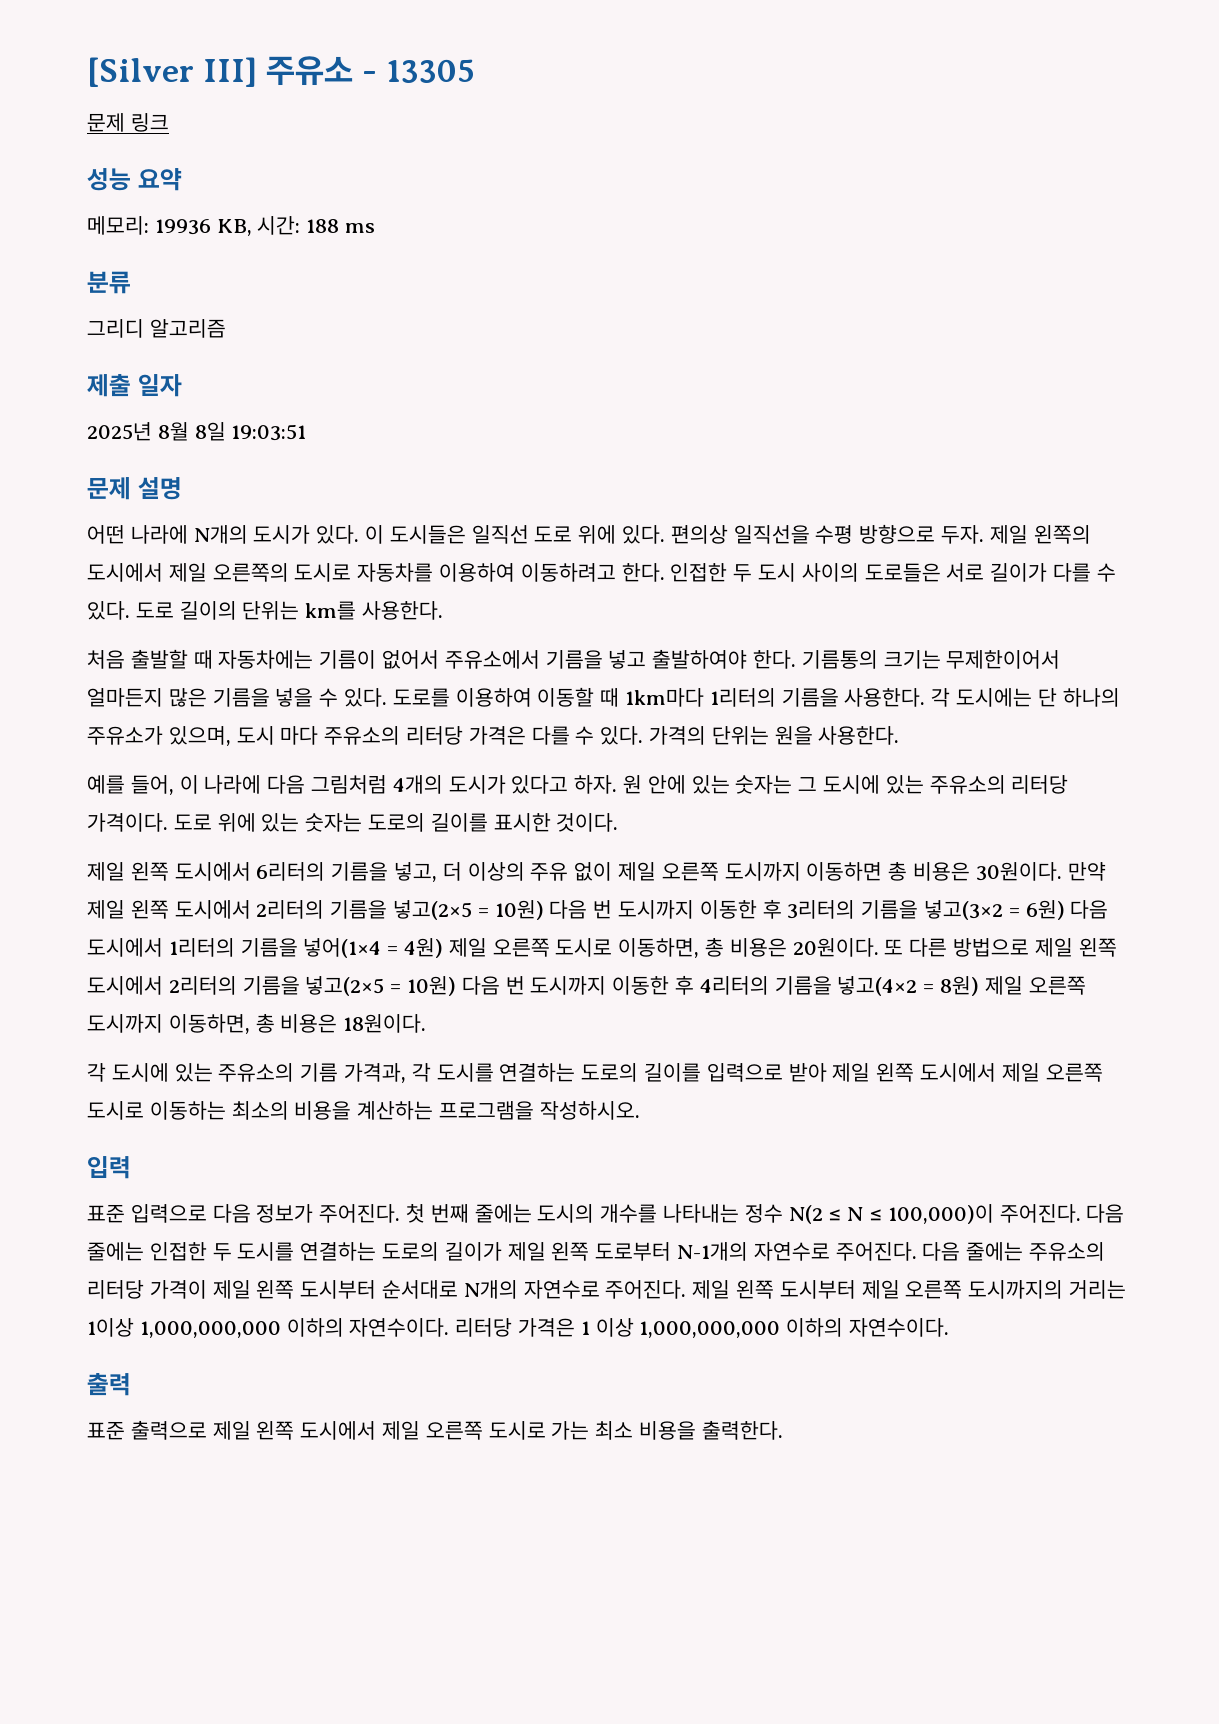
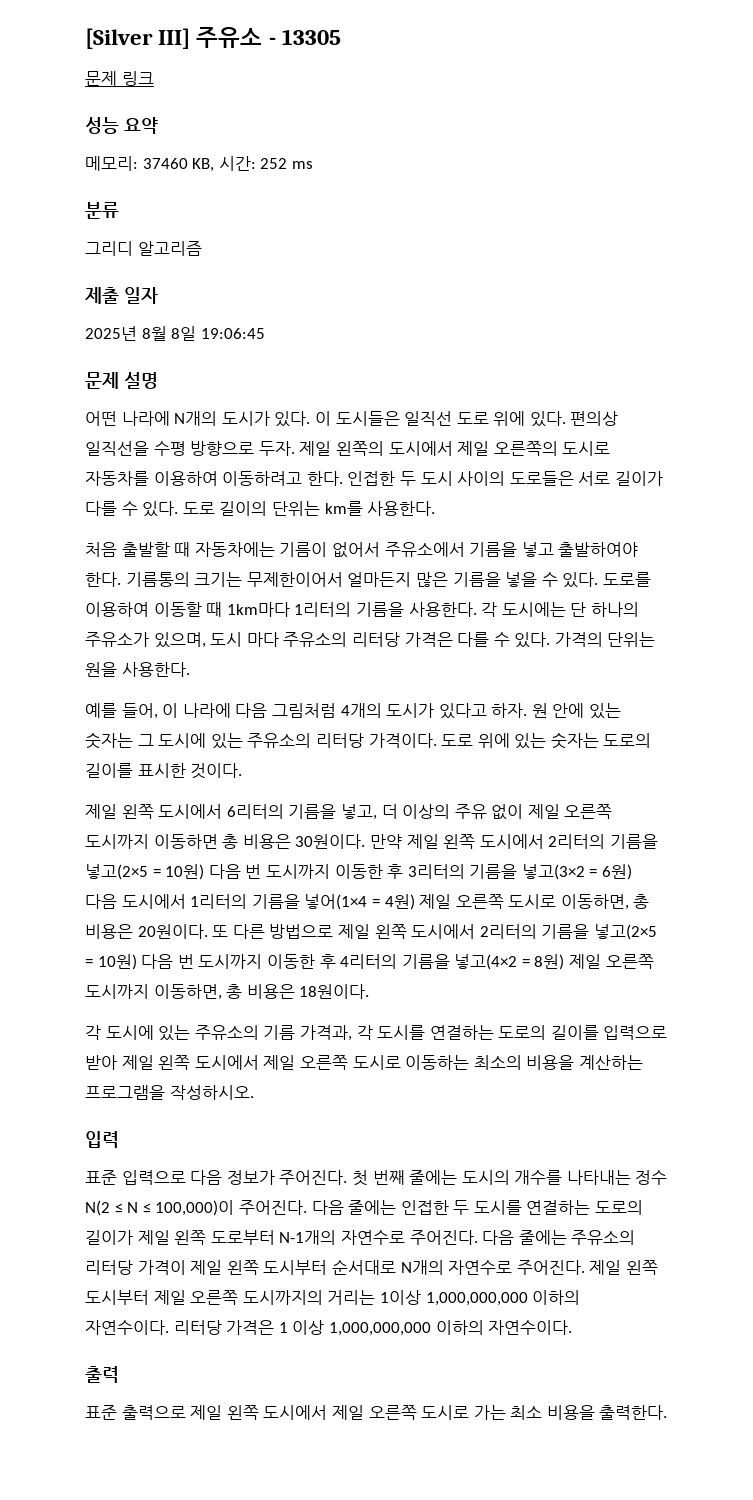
[154,219,211,235] 19936 -> [142,158,188,169] 37460
[306,219,340,233] 188 -> [260,158,288,169] 252
[231,424,307,441] 19:03:51 -> [200,328,265,339] 19:06:45

